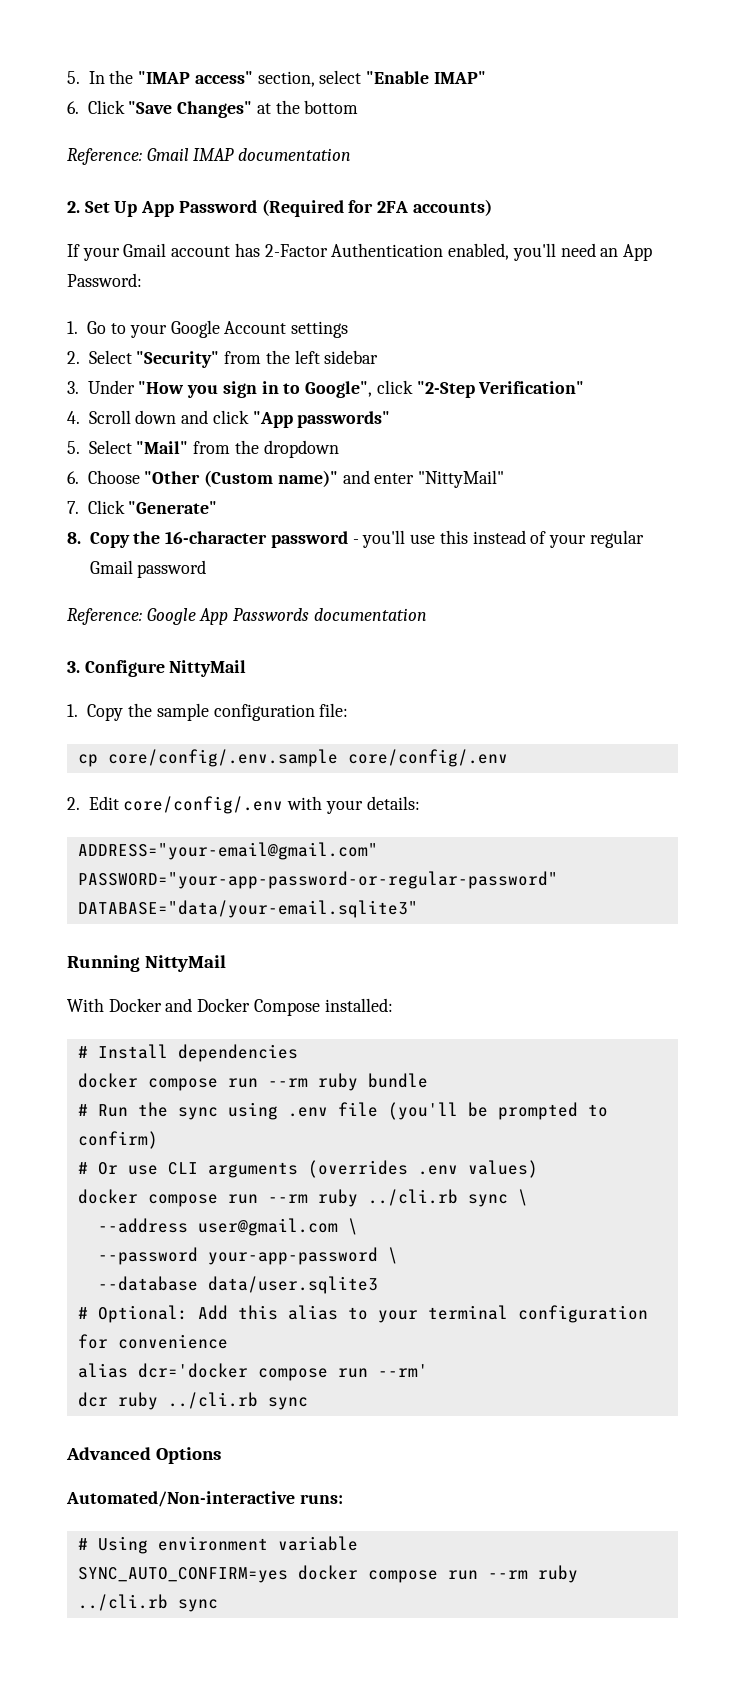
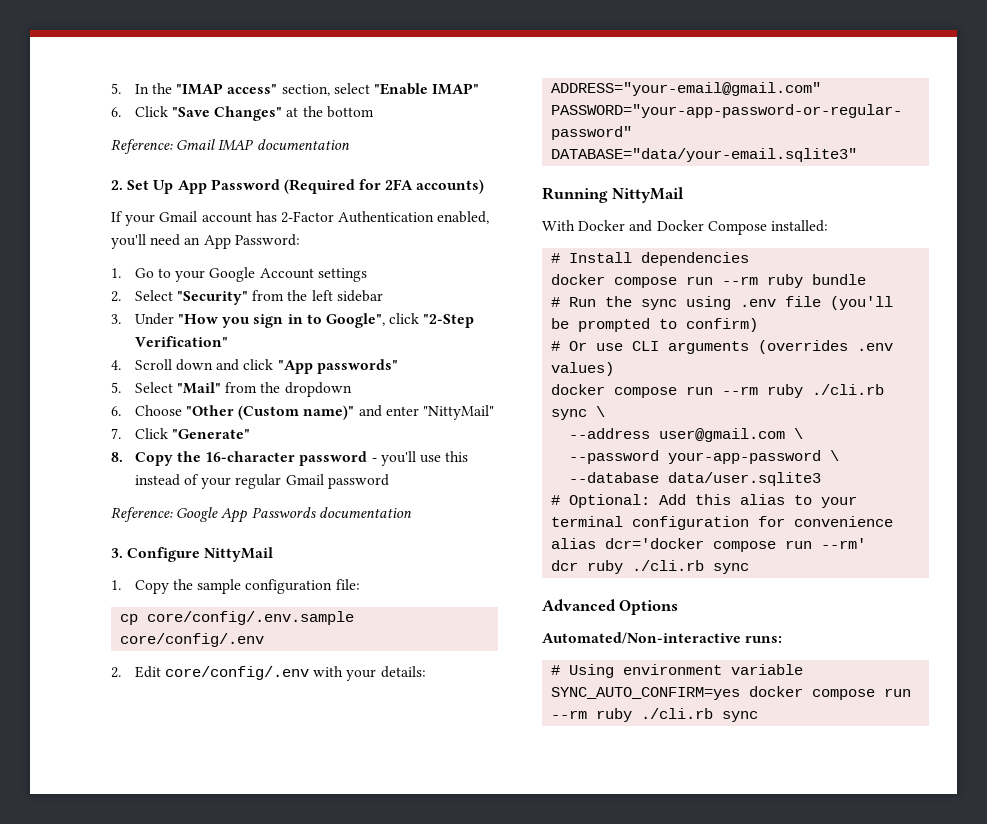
[367,1189,458,1206] ../cli.rb -> [812,384,885,395] ./cli.rb
[167,1392,258,1409] ../cli.rb -> [632,560,705,571] ./cli.rb
[77,1594,168,1611] ../cli.rb -> [641,708,714,719] ./cli.rb

